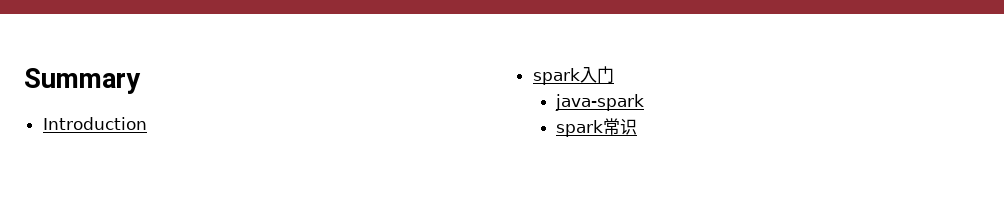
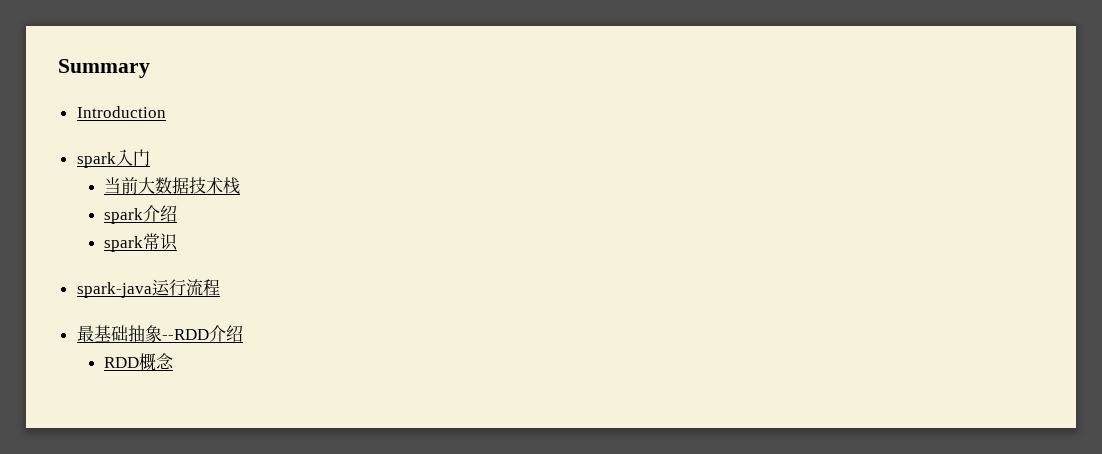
[555,94,645,111] [556,118,638,137] java-spark // spark常识 -> [104,177,241,194] [104,205,178,224] [104,233,179,252] [76,279,220,298] [76,325,243,342] [104,353,175,371] 当前大数据技术栈 // spark介绍 // spark常识 // spark-java运行流程 // 最基础抽象--RDD介绍 // RDD概念

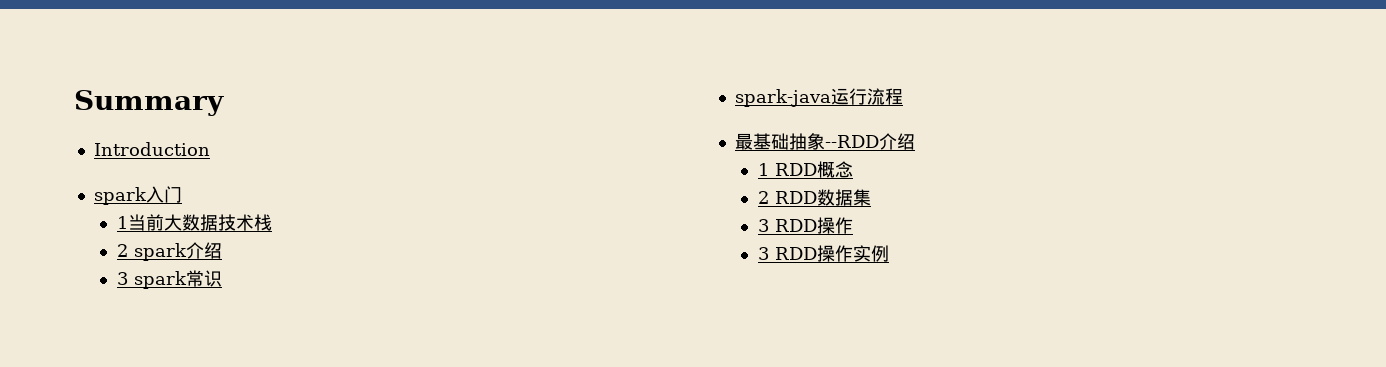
(150, 157) none -> [116,216,128,229] 1
(241, 185) none -> [116,244,128,257] 2
(178, 213) none -> [116,272,128,285] 3
(243, 333) none -> [757,163,769,176] 1
(175, 361) none -> [757,189,871,206] [757,217,853,234] [757,245,889,262] // 2 RDD数据集 // 3 RDD操作 // 3 RDD操作实例

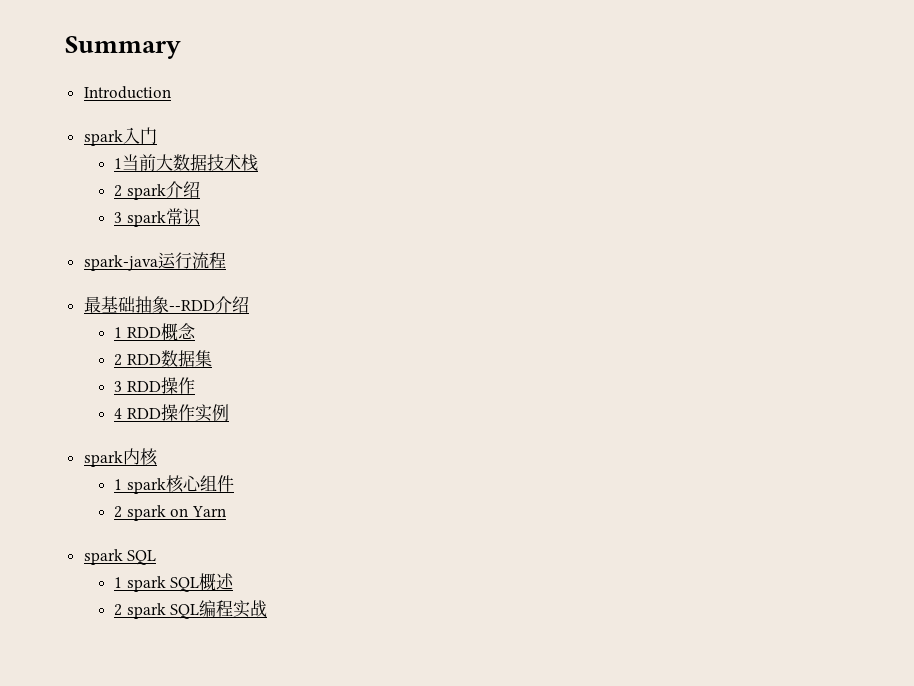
[757,247,769,260] 3 -> [113,408,122,419] 4
(889, 253) none -> [83,448,158,467] [113,475,234,494] [113,505,226,521] [83,549,157,565] [113,573,235,592] [113,600,268,619] // spark内核 // 1 spark核心组件 // 2 spark on Yarn // spark SQL // 1 spark SQL概述 // 2 spark SQL编程实战

